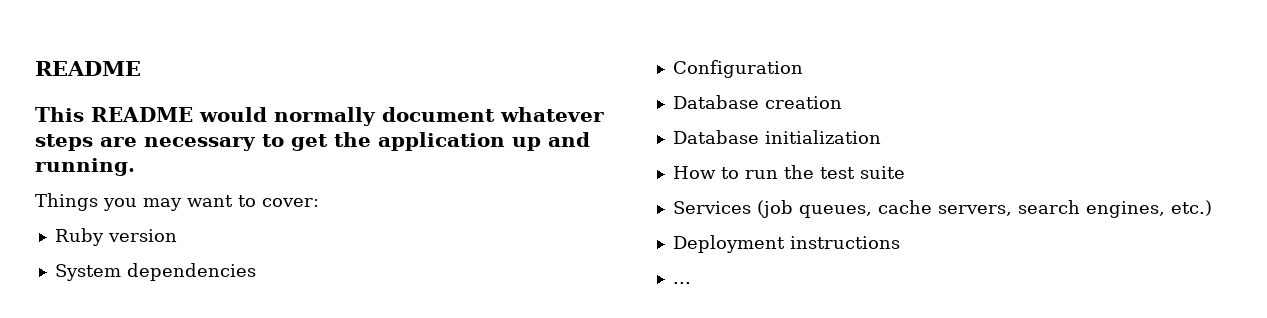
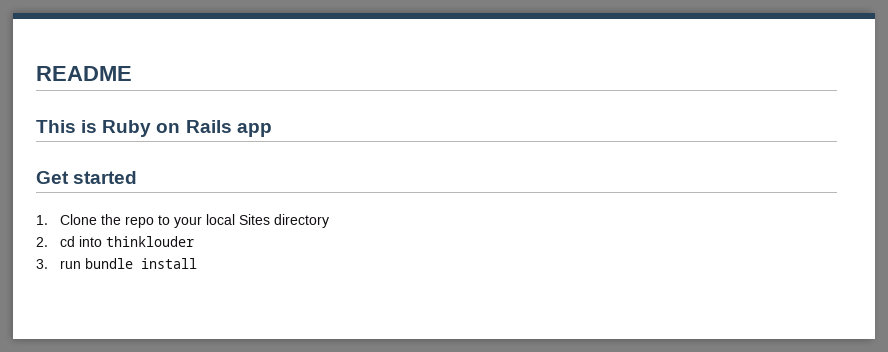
[91,107,604,126] [35,132,590,151] [35,158,135,176] [35,193,319,211] [54,228,177,246] [54,263,256,281] [672,60,803,78] [672,95,842,109] [672,130,881,144] [672,165,905,179] [672,200,1212,218] [672,235,900,253] [672,282,691,284] README would normally document whatever steps are necessary to get the application up and running. // Things you may want to cover: // Ruby version // System dependencies // Configuration // Database creation // Database initialization // How to run the test suite // Services (job queues, cache servers, search engines, etc.) // Deployment instructions // ... -> [81,120,272,137] [36,171,138,184] [36,214,330,228] [36,236,195,247] [36,258,198,269] is Ruby on Rails app // Get started // 1. Clone the repo to your local Sites directory // 2. cd into thinklouder // 3. run bundle install

